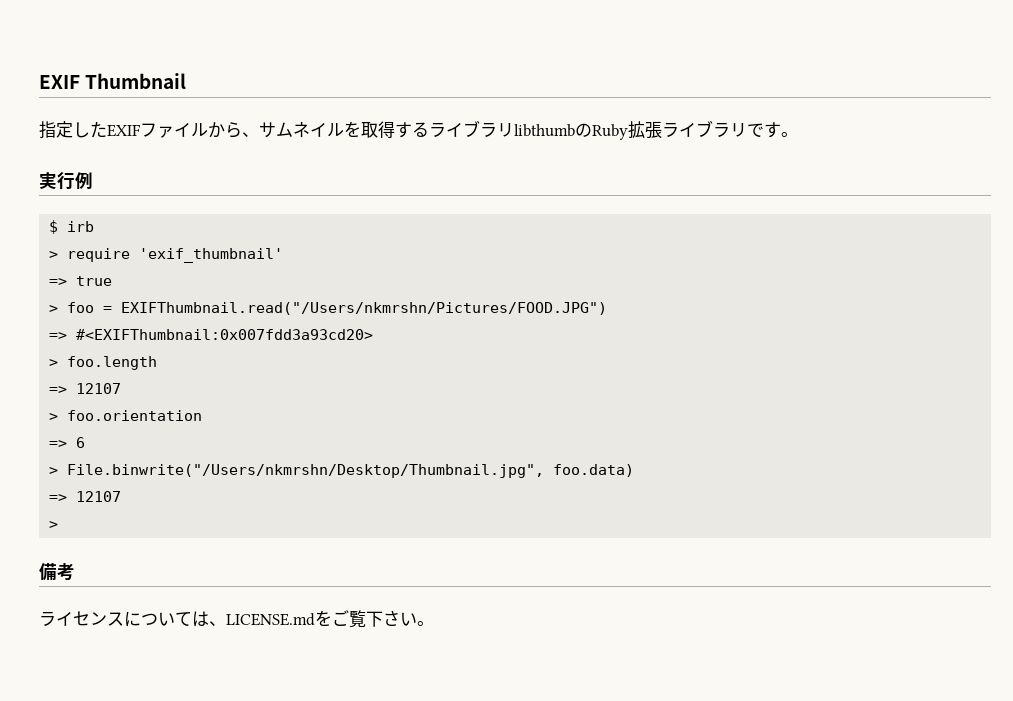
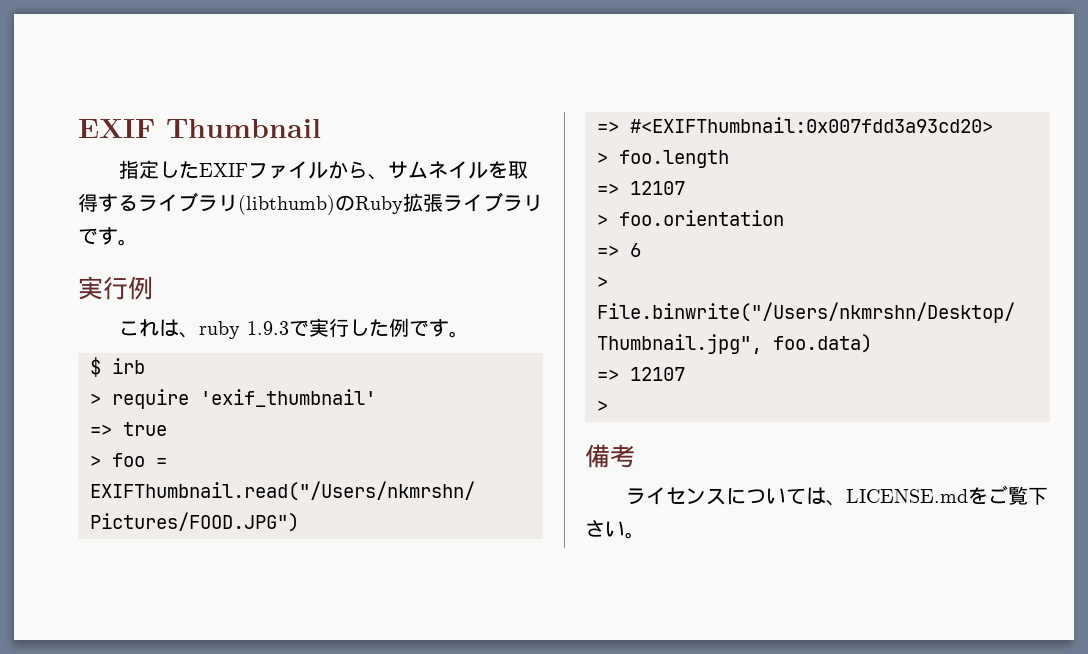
[514,124,575,137] libthumb -> [238,195,335,215] (libthumb)
(93, 180) none -> [119,318,470,339] // これは、ruby 1.9.3で実行した例です。

